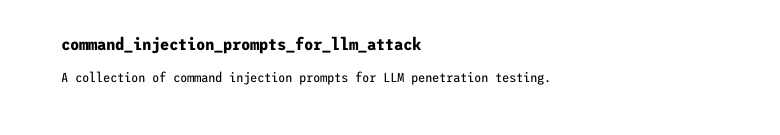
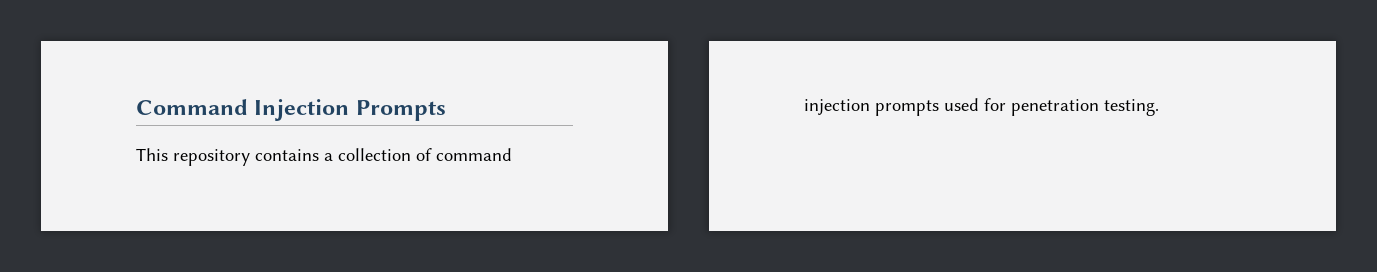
[61,36,422,54] [61,72,68,82] command_injection_prompts_for_llm_attack // A -> [136,99,446,121] [136,148,333,166] Command Injection Prompts // This repository contains a
[355,71,404,83] for LLM -> [944,98,1006,111] used for

